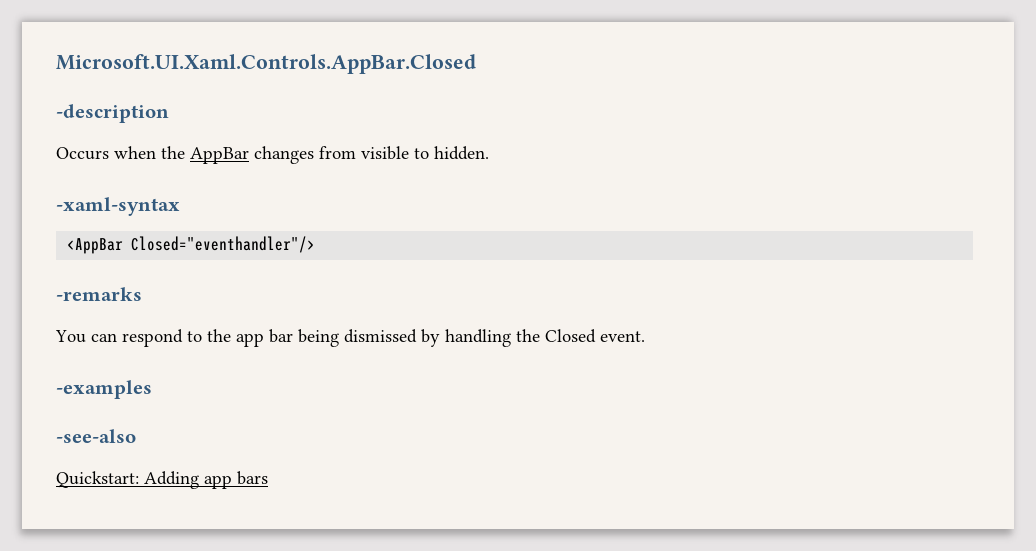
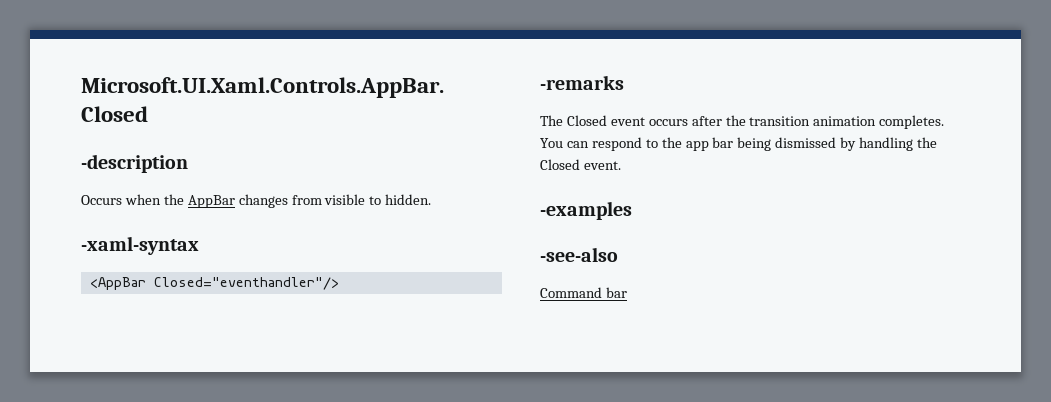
(142, 294) none -> [540,115,945,129] The Closed event occurs after the transition animation completes.
[56,471,268,489] Quickstart: Adding app bars -> [540,287,627,298] Command bar

